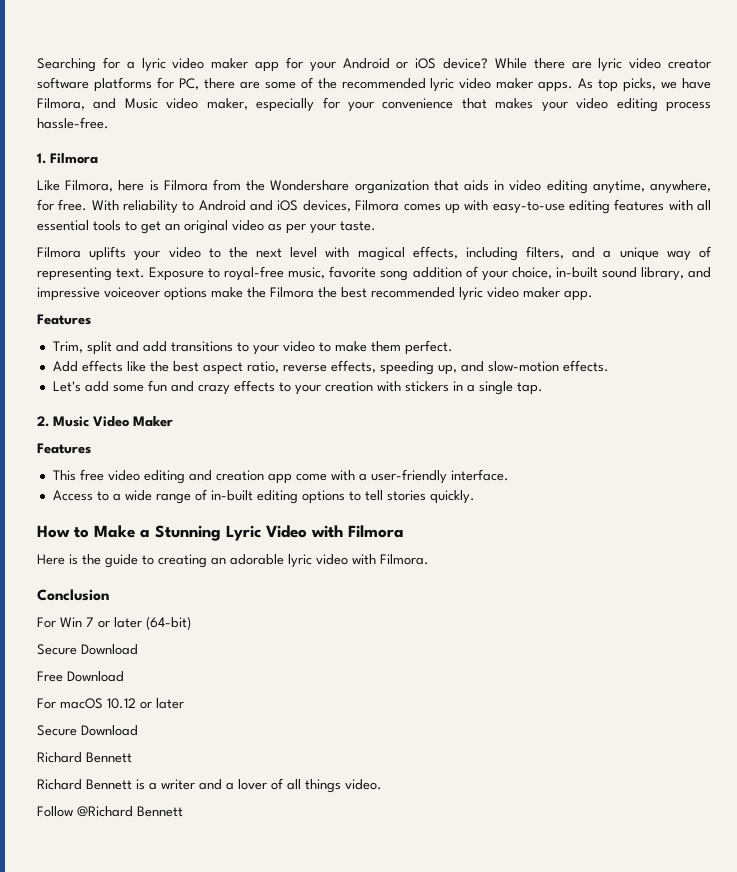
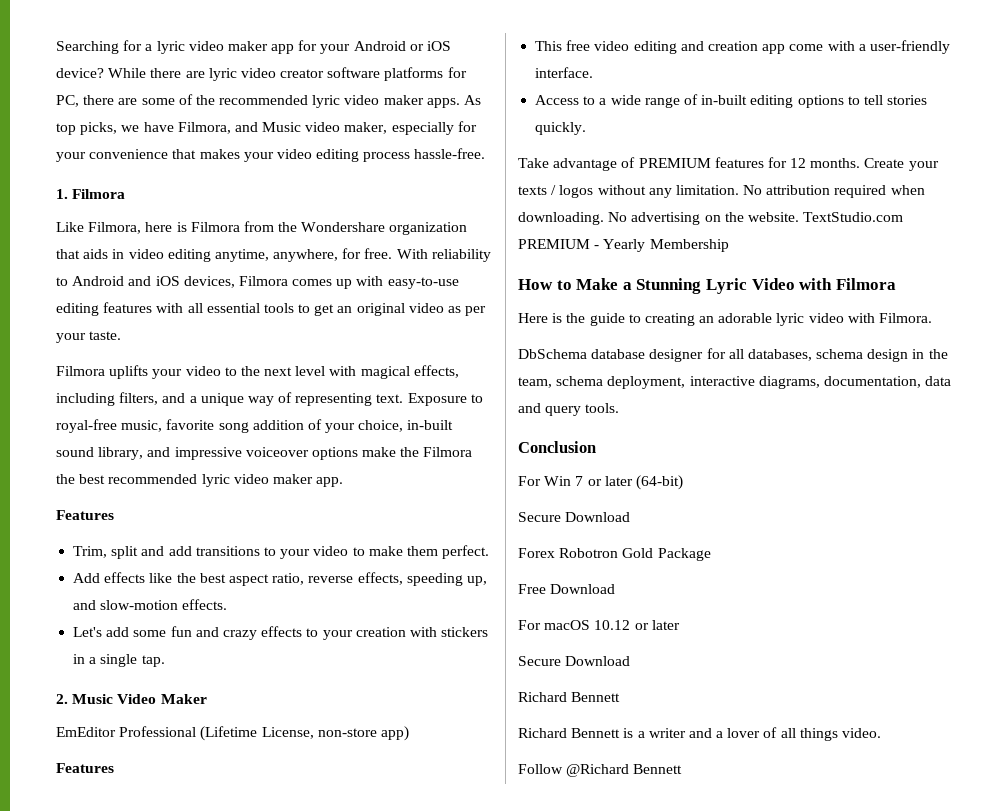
(173, 421) none -> [56,726,409,741] // EmEditor Professional (Lifetime License, non-store app)
(475, 497) none -> [518,157,939,171] [518,185,925,198] [518,212,904,225] [518,239,729,252] // Take advantage of PREMIUM features for 12 months. Create your texts / logos without any limitation. No attribution required when downloading. No advertising on the website. TextStudio.com PREMIUM - Yearly Membership
(429, 559) none -> [518,348,948,362] [518,376,952,389] [518,403,620,416] // DbSchema database designer for all databases, schema design in the team, schema deployment, interactive diagrams, documentation, data and query tools.
(138, 649) none -> [518,548,711,561] // Forex Robotron Gold Package

